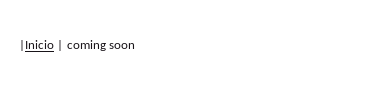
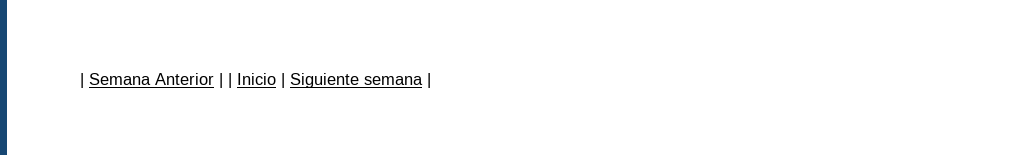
[19,40,136,51] |Inicio | coming soon -> [80,73,431,88] | Semana Anterior | | Inicio | Siguiente semana |

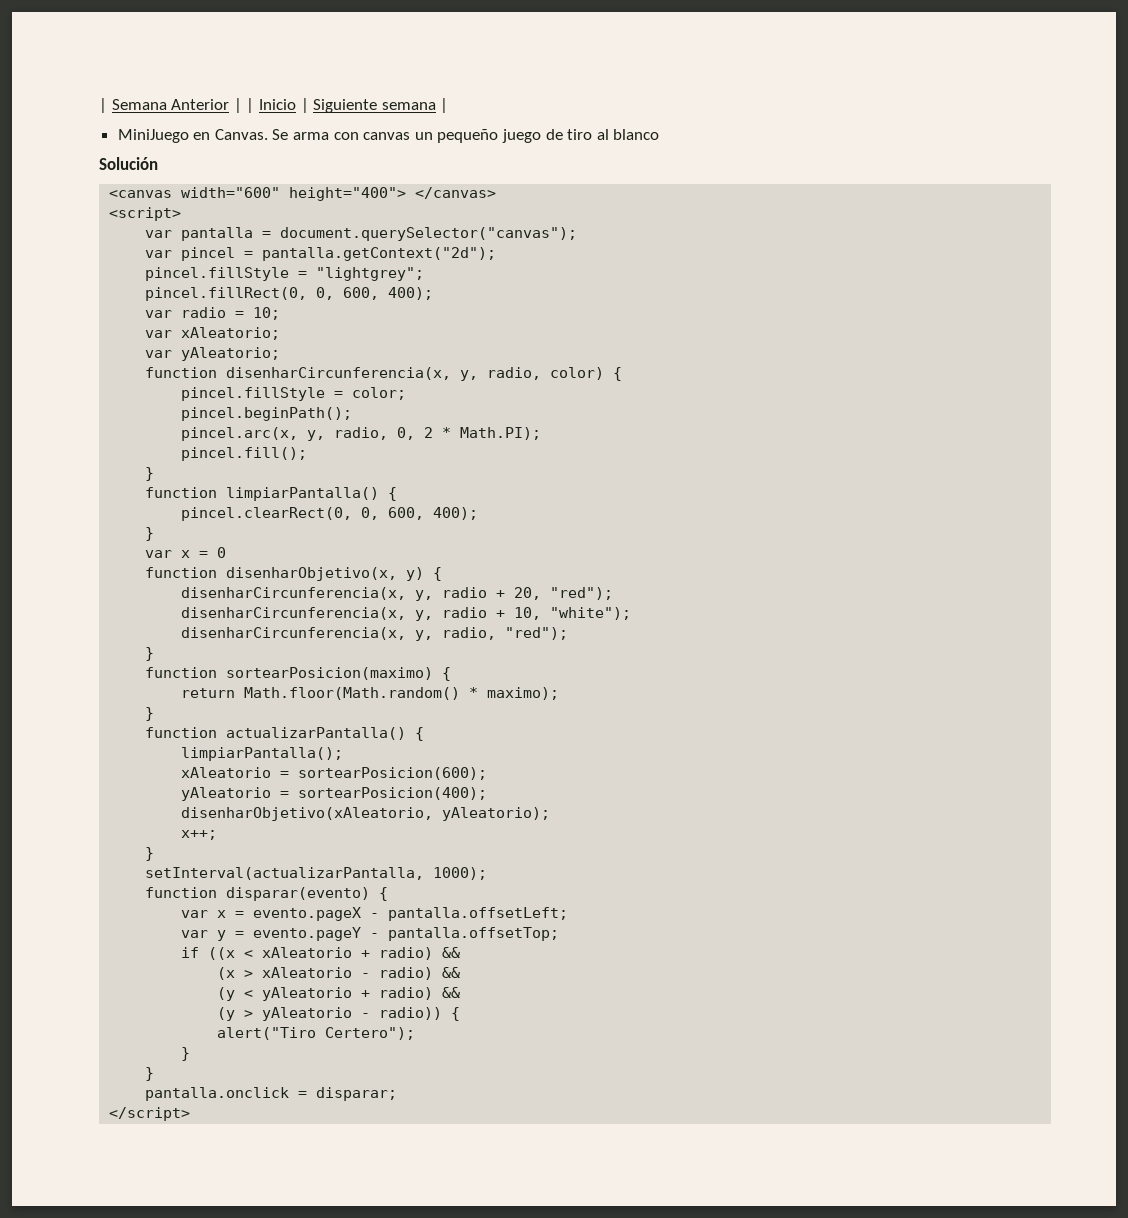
(431, 80) none -> [117,129,660,143] [99,157,158,170] [109,187,497,201] [109,207,182,221] [145,227,578,241] [145,247,497,261] [145,267,425,281] [145,287,434,301] [145,307,281,320] [145,327,281,340] [145,347,281,361] [145,367,623,381] [181,387,407,401] [181,407,353,421] [181,427,542,441] [181,447,308,461] [145,467,155,481] [145,487,398,501] [181,507,479,521] [145,527,155,541] [145,547,227,558] [145,567,443,581] [181,587,614,601] [181,607,632,621] [181,627,569,641] [145,647,155,661] [145,667,452,681] [181,687,560,700] [145,707,155,721] [145,727,425,741] [181,747,344,761] [181,767,488,780] [181,787,488,801] [181,807,551,821] [181,830,218,840] [145,847,155,861] [145,867,488,880] [145,887,389,901] [181,907,569,921] [181,927,560,941] [181,947,461,960] [217,967,461,980] [217,987,461,1001] [217,1007,461,1021] [217,1027,416,1040] [181,1047,191,1061] [145,1067,155,1081] [145,1087,398,1101] [109,1107,191,1121] // MiniJuego en Canvas. Se arma con canvas un pequeño juego de tiro al blanco // Solución // <canvas width="600" height="400"> </canvas> // <script> // var pantalla = document.querySelector("canvas"); // var pincel = pantalla.getContext("2d"); // pincel.fillStyle = "lightgrey"; // pincel.fillRect(0, 0, 600, 400); // var radio = 10; // var xAleatorio; // var yAleatorio; // function disenharCircunferencia(x, y, radio, color) { // pincel.fillStyle = color; // pincel.beginPath(); // pincel.arc(x, y, radio, 0, 2 * Math.PI); // pincel.fill(); // } // function limpiarPantalla() { // pincel.clearRect(0, 0, 600, 400); // } // var x = 0 // function disenharObjetivo(x, y) { // disenharCircunferencia(x, y, radio + 20, "red"); // disenharCircunferencia(x, y, radio + 10, "white"); // disenharCircunferencia(x, y, radio, "red"); // } // function sortearPosicion(maximo) { // return Math.floor(Math.random() * maximo); // } // function actualizarPantalla() { // limpiarPantalla(); // xAleatorio = sortearPosicion(600); // yAleatorio = sortearPosicion(400); // disenharObjetivo(xAleatorio, yAleatorio); // x++; // } // setInterval(actualizarPantalla, 1000); // function disparar(evento) { // var x = evento.pageX - pantalla.offsetLeft; // var y = evento.pageY - pantalla.offsetTop; // if ((x < xAleatorio + radio) && // (x > xAleatorio - radio) && // (y < yAleatorio + radio) && // (y > yAleatorio - radio)) { // alert("Tiro Certero"); // } // } // pantalla.onclick = disparar; // </script>

